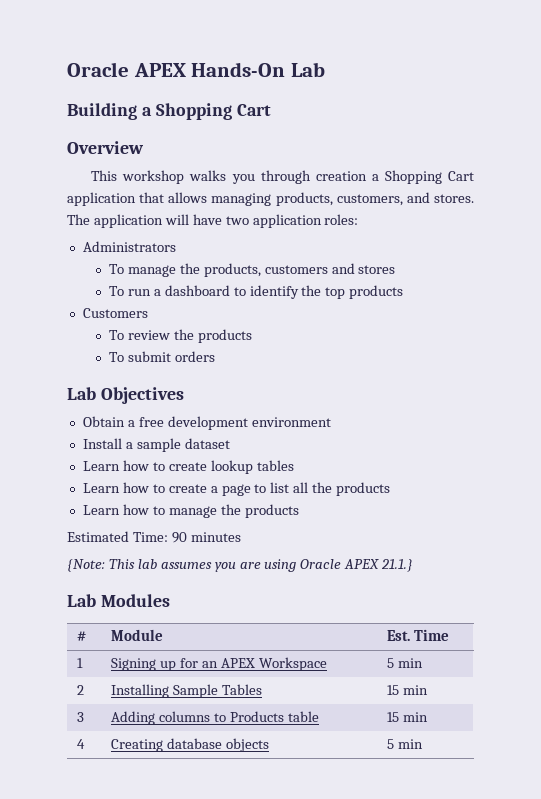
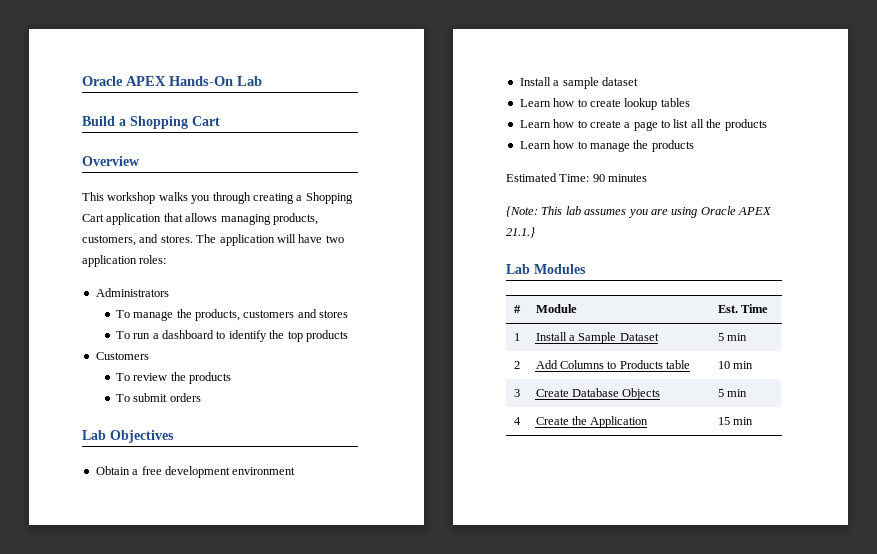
[67,103,137,120] Building -> [82,116,115,126] Build
[315,171,367,181] creation -> [252,193,294,204] creating
[111,657,327,671] [387,658,424,668] [77,685,85,695] [111,684,263,698] [387,685,429,695] [77,712,85,722] [111,711,319,725] [387,712,429,722] [77,739,86,749] [111,738,270,752] [387,739,395,749] Signing up for an APEX Workspace | 5 min // 2 | Installing Sample Tables | 15 min // 3 | Adding columns to Products table | 15 min // 4 | Creating database objects | 5 -> [535,332,659,344] [717,333,747,341] [513,361,520,369] [535,360,690,369] [717,361,753,369] [513,389,520,397] [535,388,661,400] [717,389,747,397] [513,417,521,425] [535,416,649,428] [717,417,730,425] Install a Sample Dataset | 5 min // 2 | Add Columns to Products table | 10 min // 3 | Create Database Objects | 5 min // 4 | Create the Application | 15

